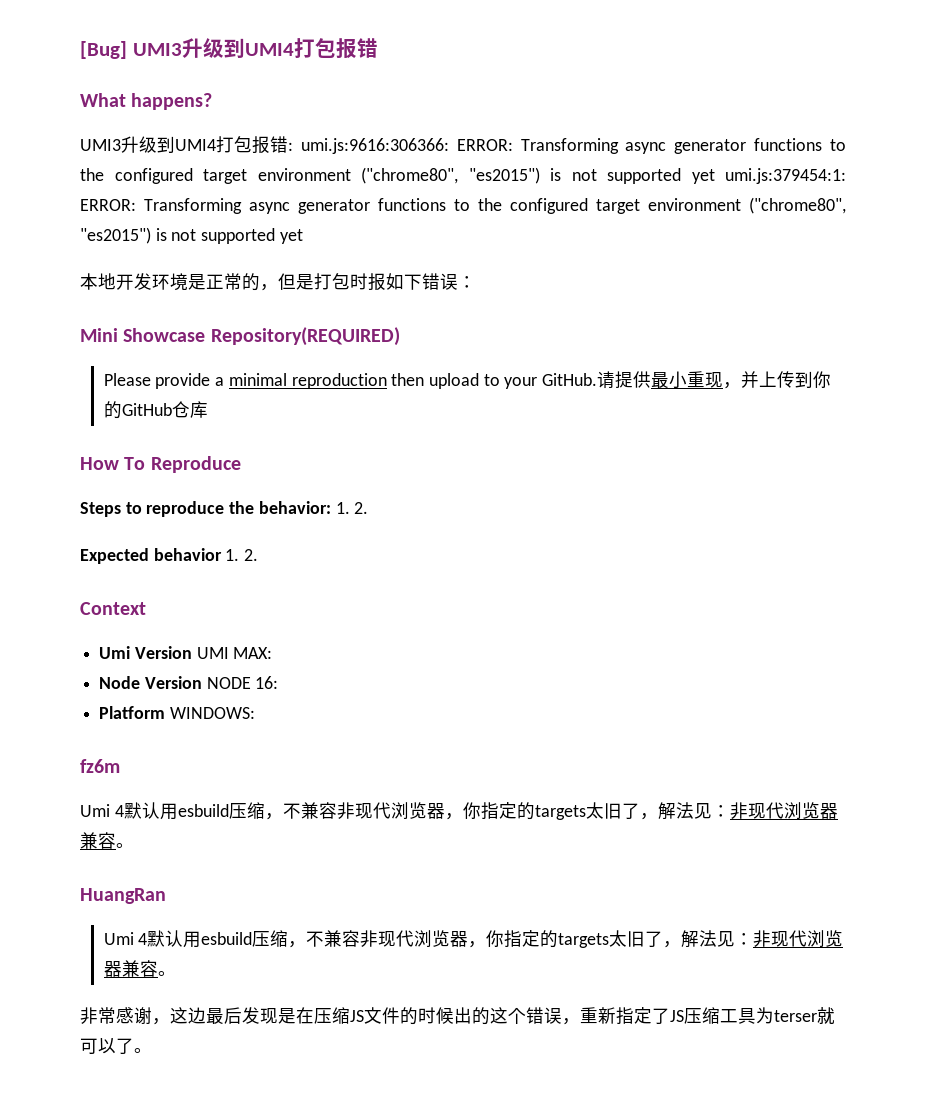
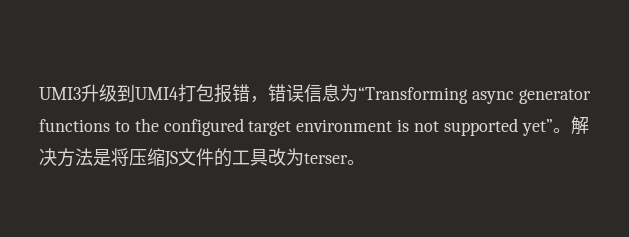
[80,38,378,59] [80,93,213,110] [80,136,847,154] [80,167,846,184] [80,197,846,214] [80,227,303,244] [80,273,476,291] [80,327,400,346] [103,371,832,389] [103,401,208,419] [80,456,241,473] [80,501,369,517] [80,548,259,564] [80,602,146,615] [99,646,273,659] [99,676,279,689] [99,706,255,719] [80,759,120,773] [80,802,838,820] [80,832,134,849] [80,888,166,904] [103,930,844,948] [103,960,176,977] [80,1007,835,1025] [80,1038,134,1054] [Bug] UMI3升级到UMI4打包报错 // What happens? // UMI3升级到UMI4打包报错: umi.js:9616:306366: ERROR: Transforming async generator functions to the configured target environment ("chrome80", "es2015") is not supported yet umi.js:379454:1: ERROR: Transforming async generator functions to the configured target environment ("chrome80", "es2015") is not supported yet // 本地开发环境是正常的，但是打包时报如下错误： // Mini Showcase Repository(REQUIRED) // Please provide a minimal reproduction then upload to your GitHub.请提供最小重现，并上传到你的GitHub仓库 // How To Reproduce // Steps to reproduce the behavior: 1. 2. // Expected behavior 1. 2. // Context // Umi Version UMI MAX: // Node Version NODE 16: // Platform WINDOWS: // fz6m // Umi 4默认用esbuild压缩，不兼容非现代浏览器，你指定的targets太旧了，解法见：非现代浏览器兼容。 // HuangRan // Umi 4默认用esbuild压缩，不兼容非现代浏览器，你指定的targets太旧了，解法见：非现代浏览器兼容。 // 非常感谢，这边最后发现是在压缩JS文件的时候出的这个错误，重新指定了JS压缩工具为terser就可以了 -> [39,84,591,104] [39,116,589,136] [39,148,348,168] UMI3升级到UMI4打包报错，错误信息为“Transforming async generator functions to the configured target environment is not supported yet”。解决方法是将压缩JS文件的工具改为terser

